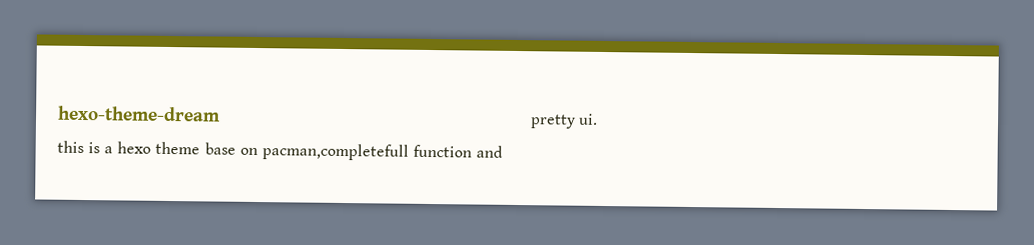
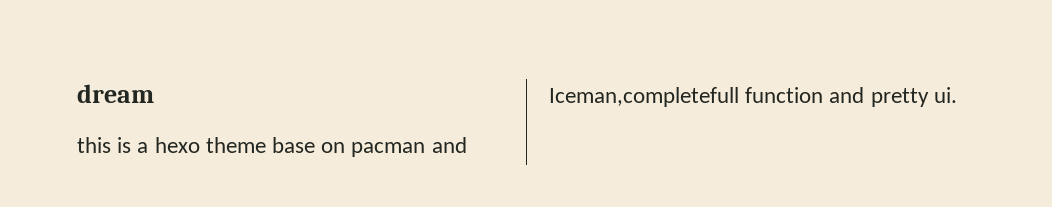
[58,105,221,122] hexo-theme-dream -> [77,84,154,103] dream
[261,143,409,161] pacman,completefull -> [351,137,467,157] [549,87,739,107] pacman and Iceman,completefull

